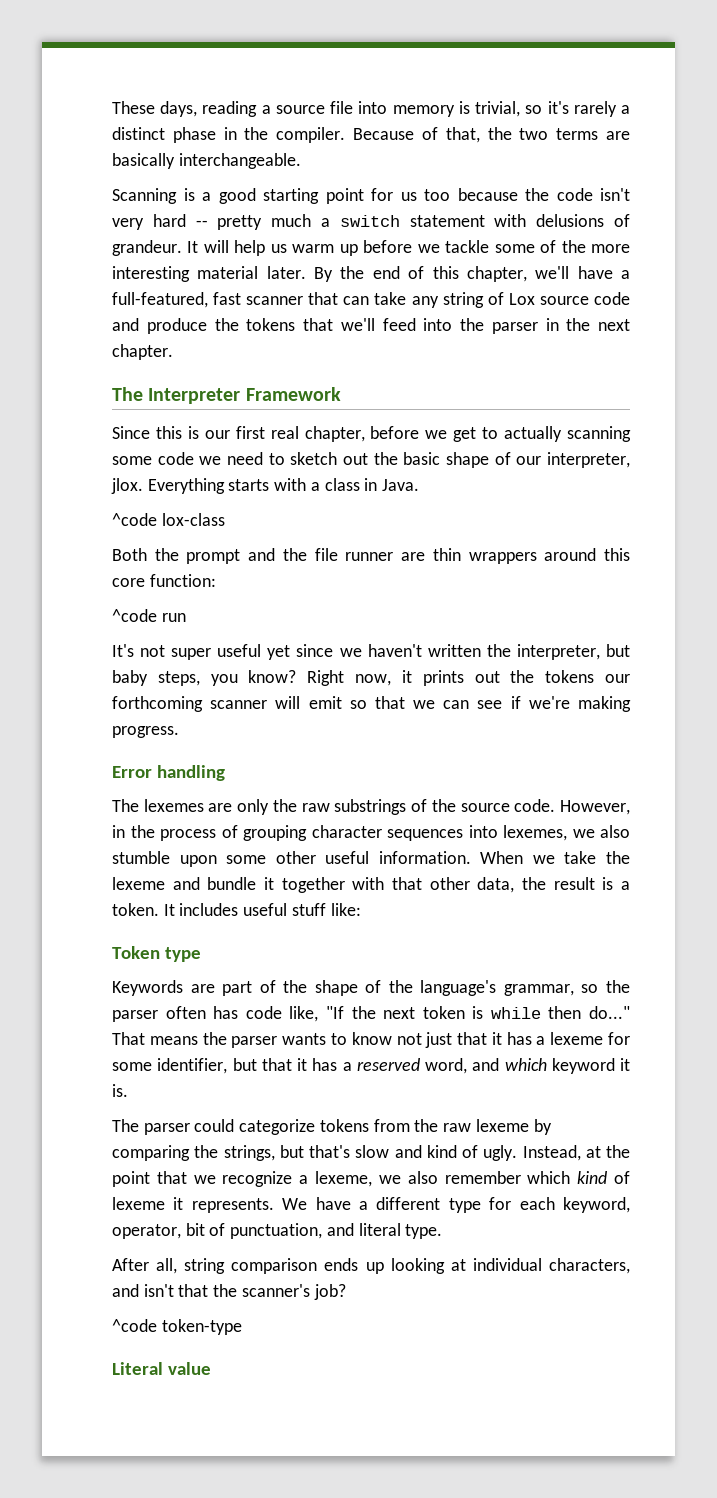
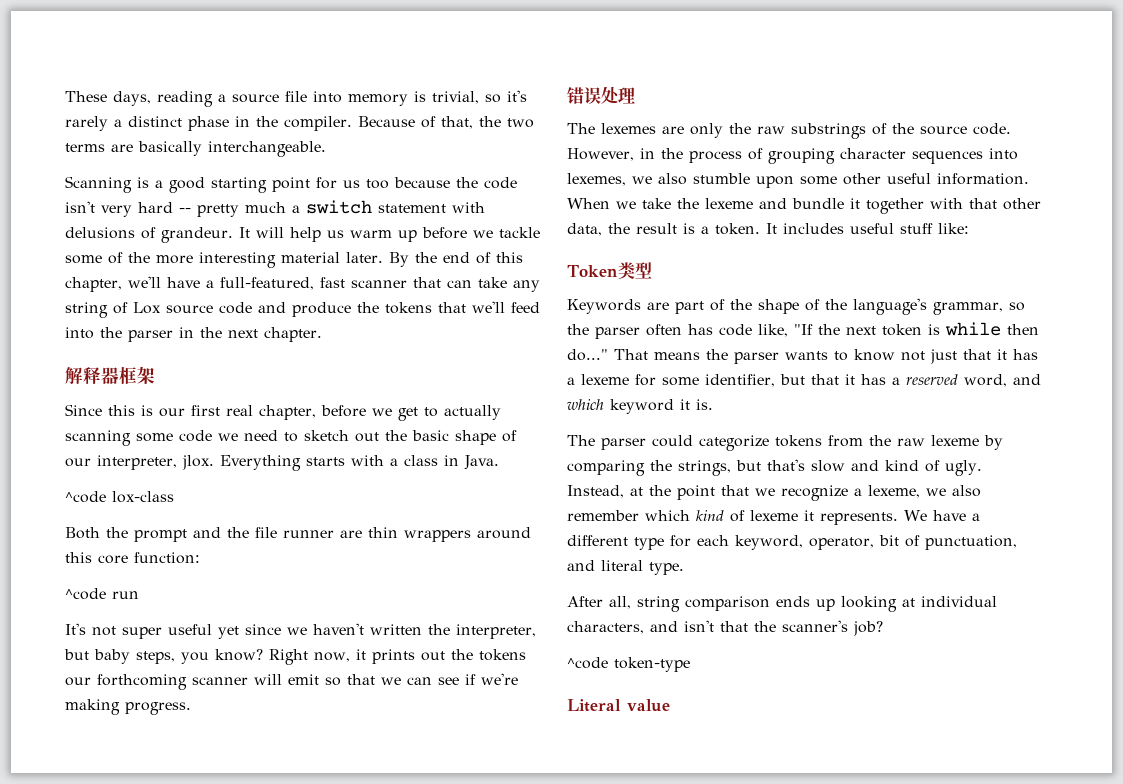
[112,387,341,404] The Interpreter Framework -> [65,366,155,384] 解释器框架
[112,765,225,781] Error handling -> [567,86,635,105] 错误处理
[164,947,201,962] type -> [617,262,652,279] 类型

